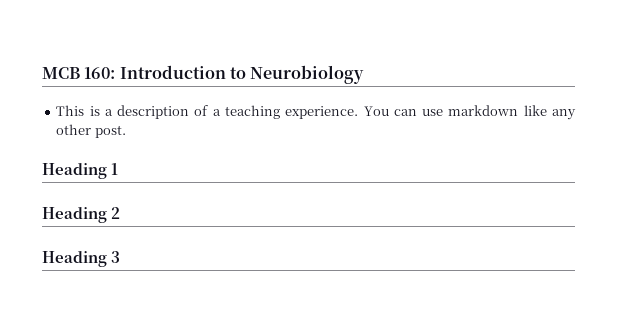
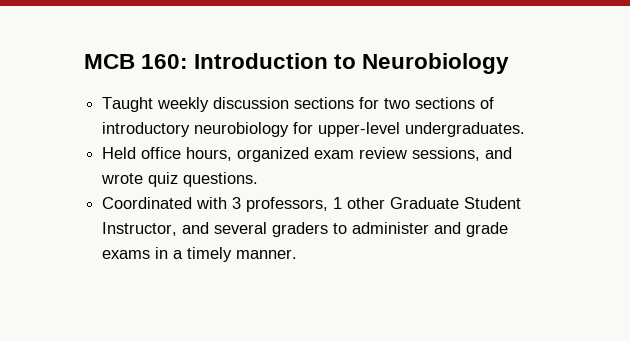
[56,105,577,120] [56,124,126,138] [42,163,119,179] [42,207,121,223] [42,251,121,267] This is a description of a teaching experience. You can use markdown like any other post. // Heading 1 // Heading 2 // Heading 3 -> [102,97,495,112] [102,122,526,137] [102,147,513,162] [101,172,259,187] [102,197,522,212] [102,222,509,237] [102,247,298,262] Taught weekly discussion sections for two sections of introductory neurobiology for upper-level undergraduates. // Held office hours, organized exam review sessions, and wrote quiz questions. // Coordinated with 3 professors, 1 other Graduate Student Instructor, and several graders to administer and grade exams in a timely manner.

